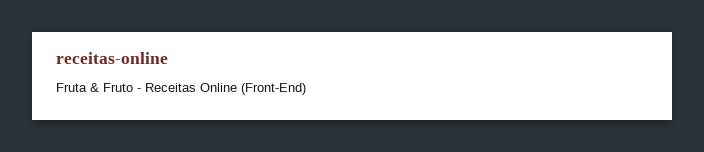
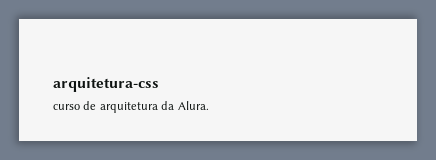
[56,52,168,64] [56,83,306,95] receitas-online // Fruta & Fruto - Receitas Online (Front-End) -> [53,77,159,92] [53,101,209,113] arquitetura-css // curso de arquitetura da Alura.

